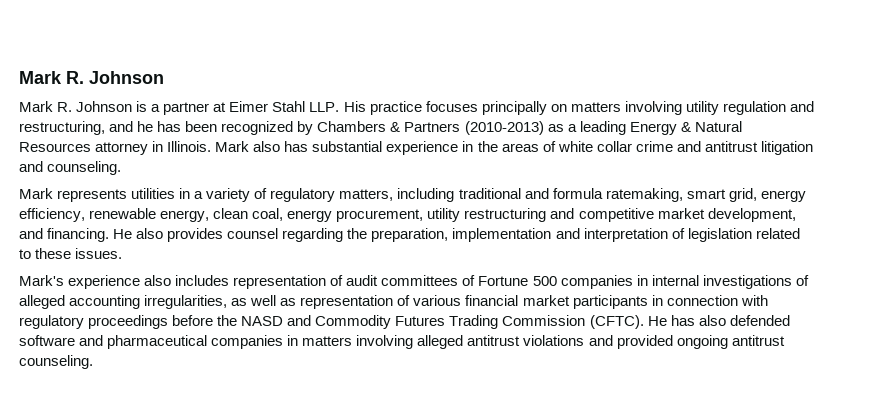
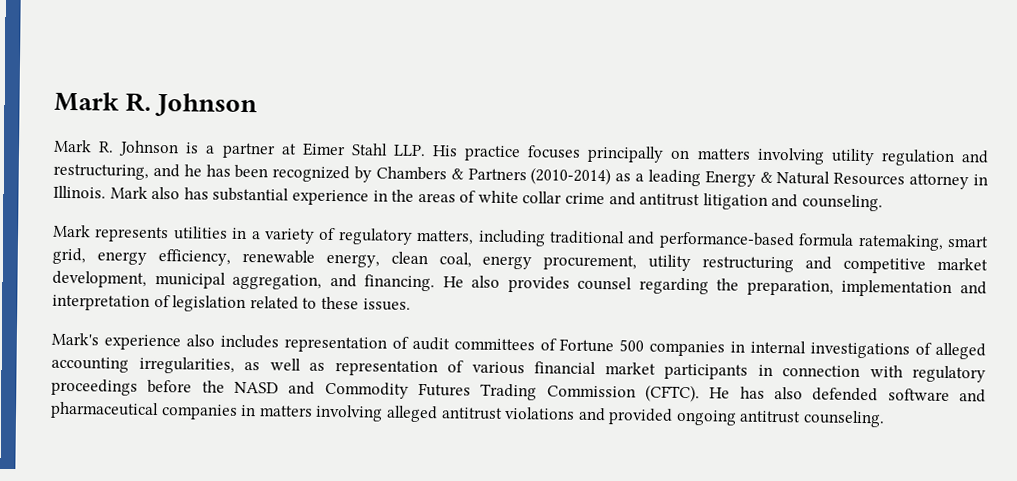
[464,121,544,135] (2010-2013) -> [530,167,612,186] (2010-2014)
(549, 193) none -> [658,231,795,250] performance-based
(796, 215) none -> [154,271,323,290] municipal aggregation,

